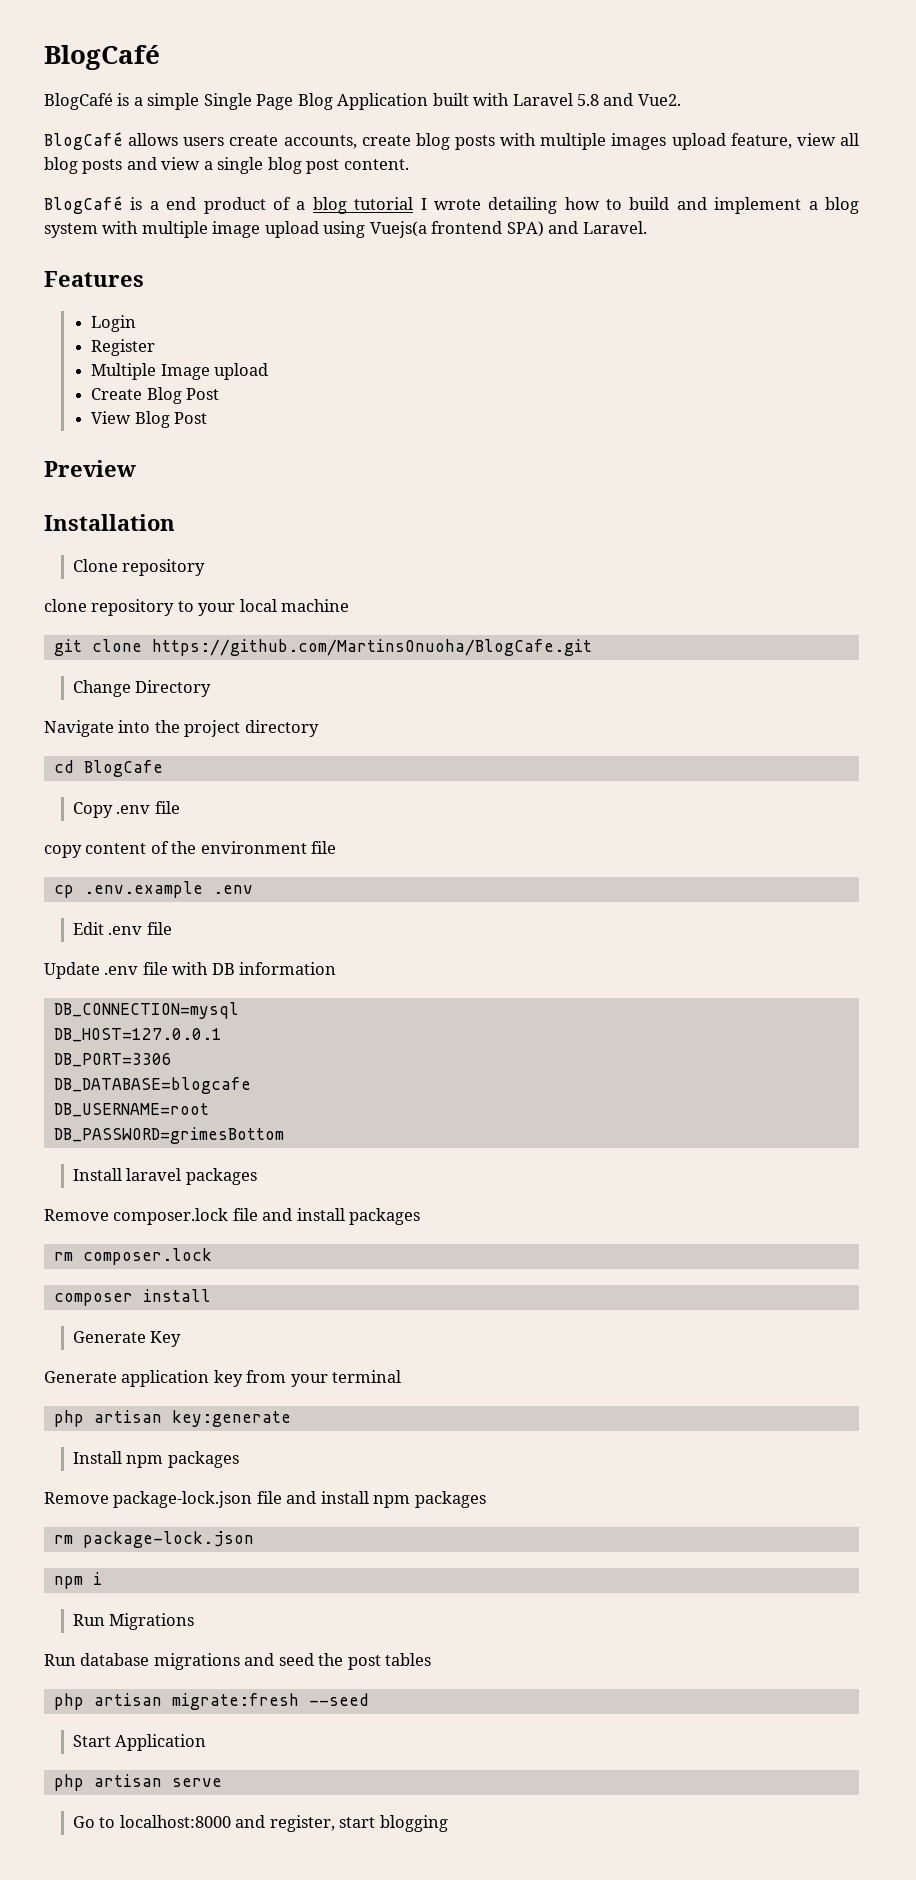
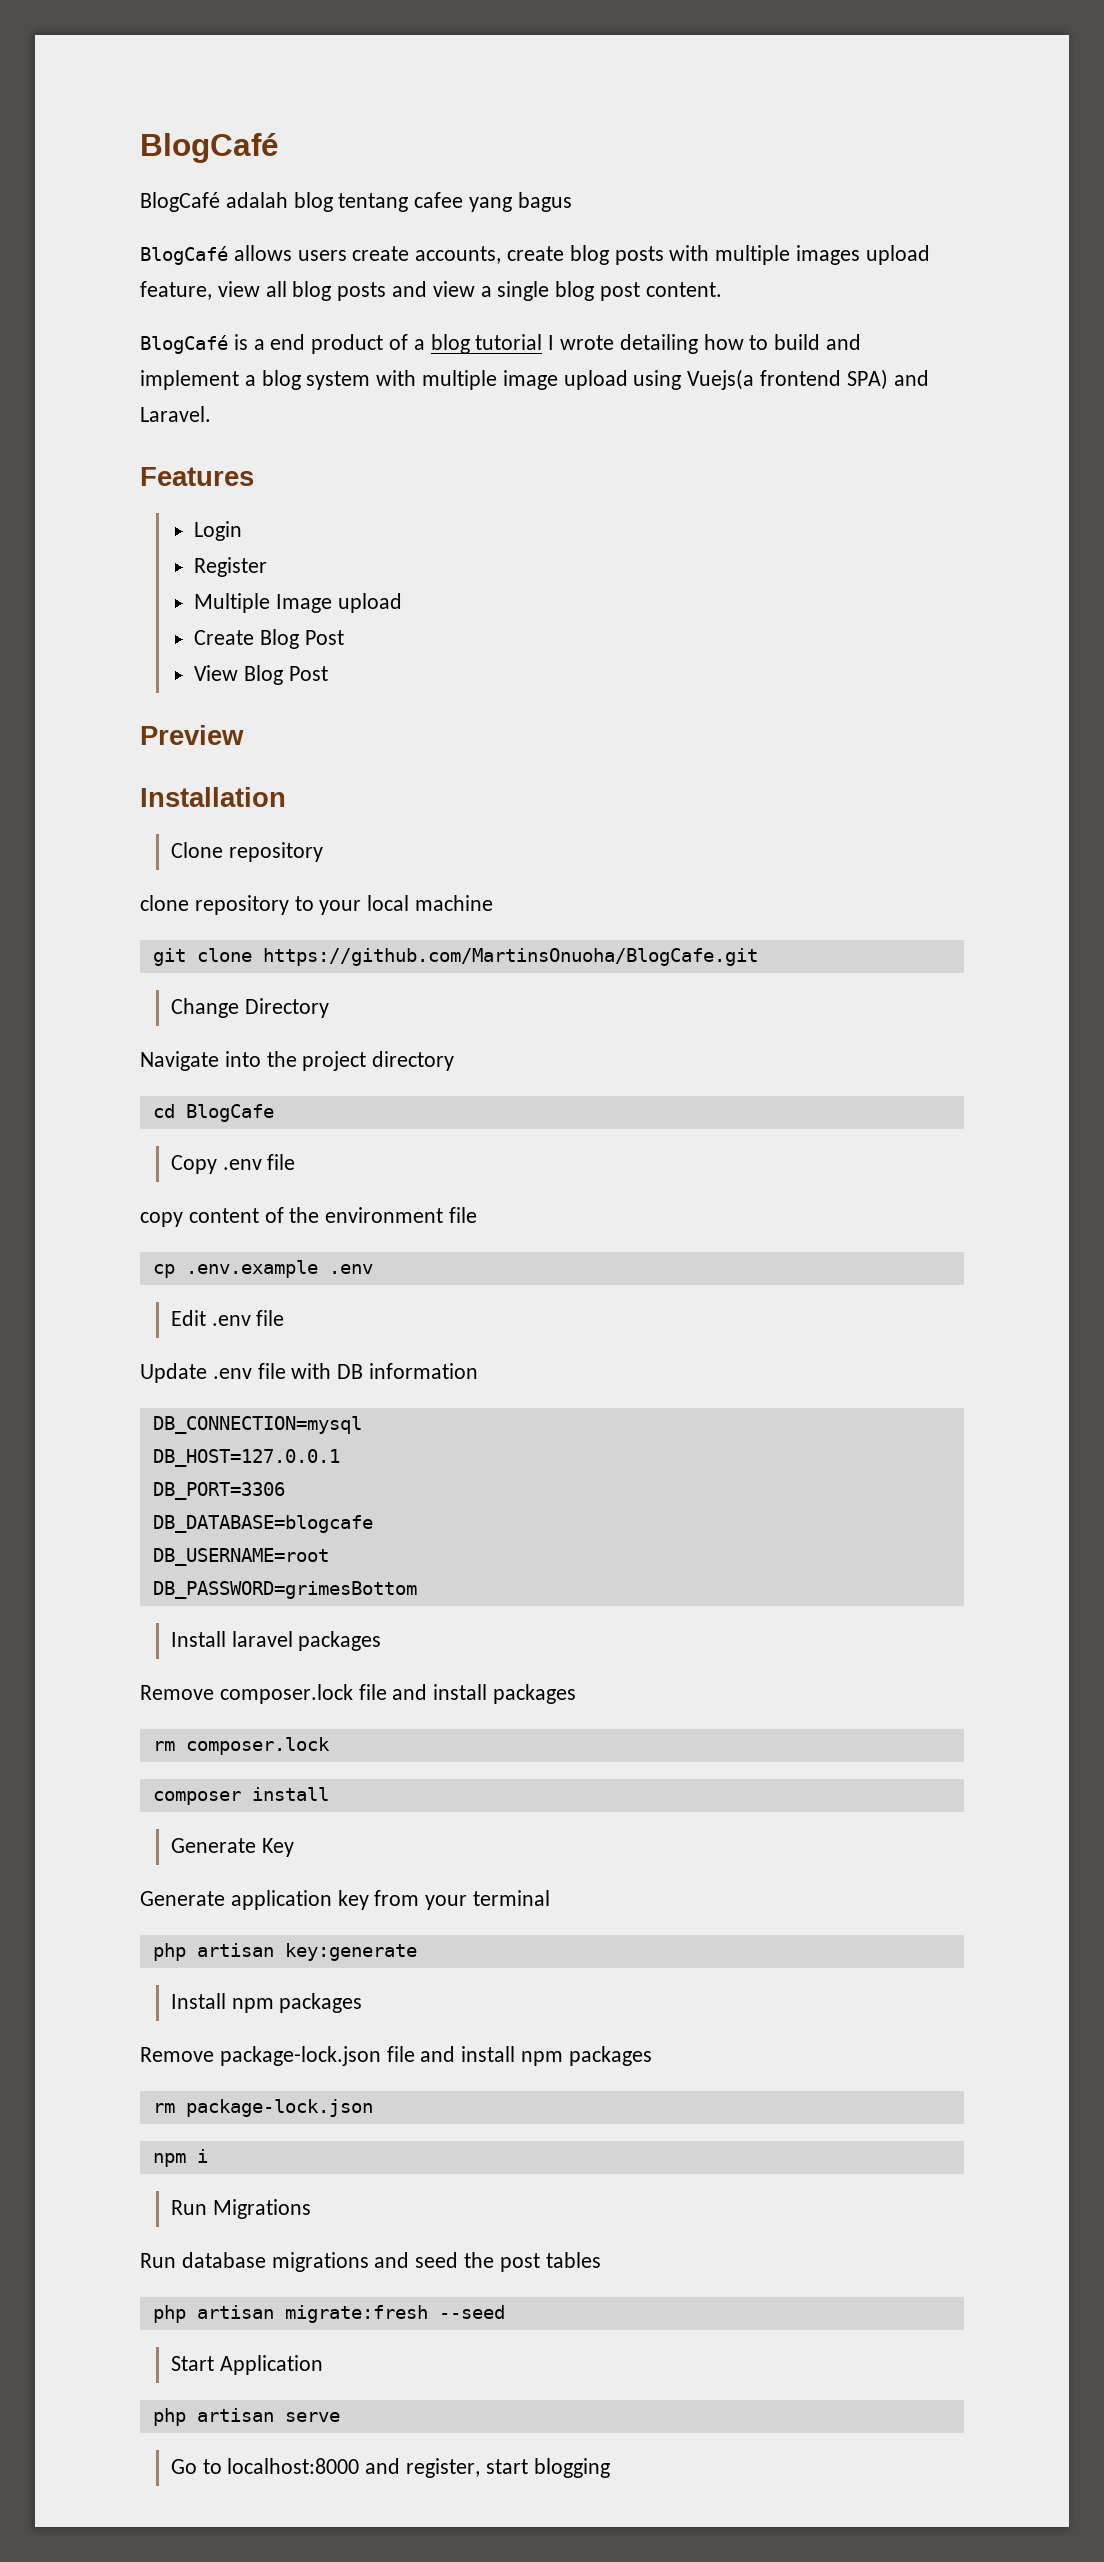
[117,93,681,110] is a simple Single Page Blog Application built with Laravel 5.8 and Vue2. -> [225,192,572,212] adalah blog tentang cafee yang bagus

